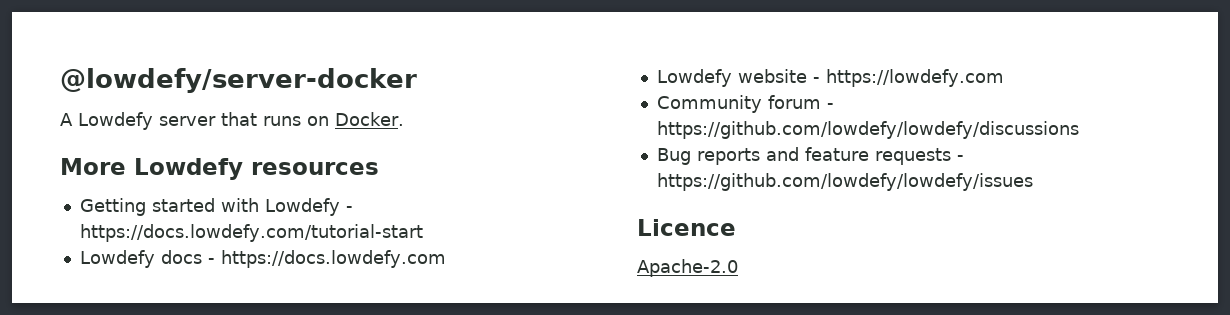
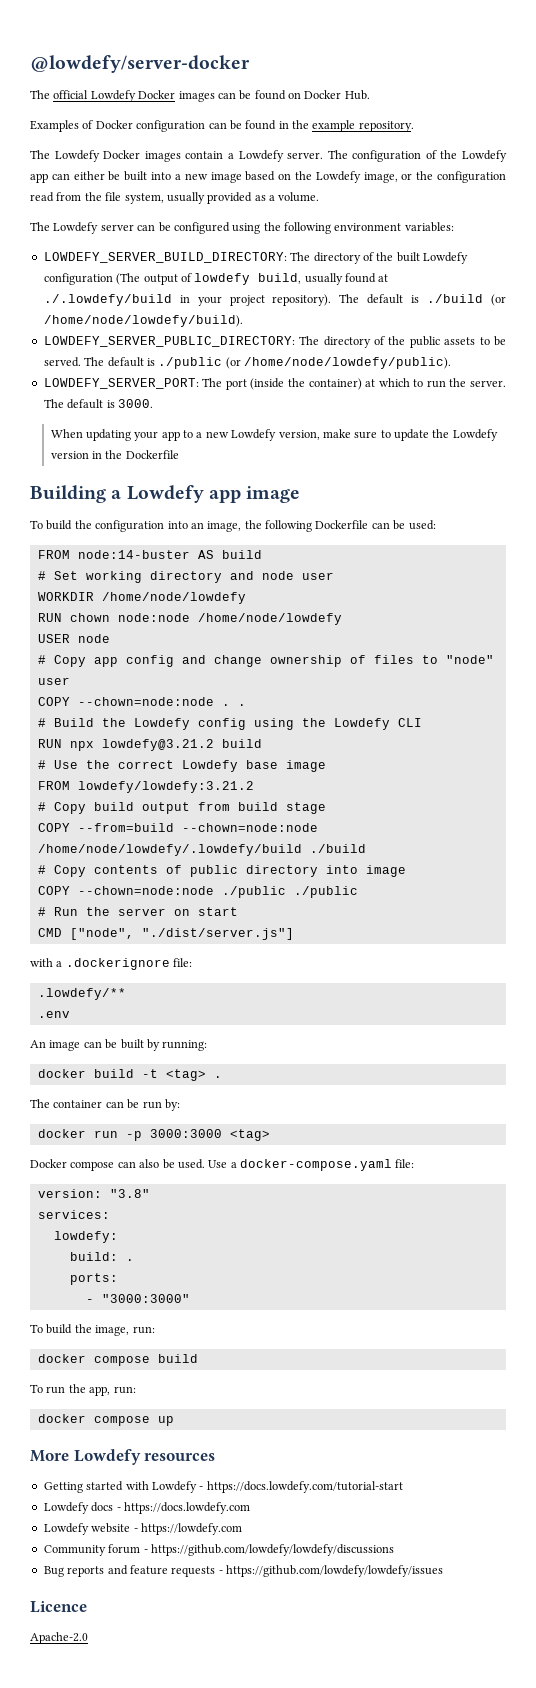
[60,112,404,130] A Lowdefy server that runs on Docker. -> [30,90,370,102] [30,120,414,132] [30,150,507,162] [30,171,506,183] [30,192,320,204] [30,222,454,234] [43,252,468,264] [43,273,389,285] [43,294,507,306] [43,315,243,327] [43,336,506,348] [43,357,451,369] [43,378,506,390] [43,399,153,409] [50,429,498,441] [50,450,179,459] [30,485,301,503] [30,520,436,532] [37,550,262,559] [37,571,334,583] [37,592,246,604] [37,613,342,625] [37,634,110,643] [37,655,494,667] [37,677,70,685] [37,697,246,706] [37,718,422,730] [37,739,262,751] [37,760,326,772] [37,781,254,793] [37,802,326,814] [37,823,318,832] [37,844,366,856] [37,865,406,877] [37,886,358,898] [37,907,238,916] [37,928,294,940] [30,958,193,970] [37,988,126,1000] [37,1011,70,1018] [30,1039,208,1051] [37,1069,222,1081] [30,1099,180,1111] [37,1129,270,1141] [30,1159,415,1171] [37,1189,150,1198] [37,1210,110,1219] [53,1231,118,1243] [69,1252,134,1261] [69,1273,118,1285] [85,1294,190,1303] [30,1324,155,1336] [37,1354,198,1366] [30,1384,136,1396] [37,1414,174,1426] The official Lowdefy Docker images can be found on Docker Hub. // Examples of Docker configuration can be found in the example repository. // The Lowdefy Docker images contain a Lowdefy server. The configuration of the Lowdefy app can either be built into a new image based on the Lowdefy image, or the configuration read from the file system, usually provided as a volume. // The Lowdefy server can be configured using the following environment variables: // LOWDEFY_SERVER_BUILD_DIRECTORY: The directory of the built Lowdefy configuration (The output of lowdefy build, usually found at ./.lowdefy/build in your project repository). The default is ./build (or /home/node/lowdefy/build). // LOWDEFY_SERVER_PUBLIC_DIRECTORY: The directory of the public assets to be served. The default is ./public (or /home/node/lowdefy/public). // LOWDEFY_SERVER_PORT: The port (inside the container) at which to run the server. The default is 3000. // When updating your app to a new Lowdefy version, make sure to update the Lowdefy version in the Dockerfile // Building a Lowdefy app image // To build the configuration into an image, the following Dockerfile can be used: // FROM node:14-buster AS build // # Set working directory and node user // WORKDIR /home/node/lowdefy // RUN chown node:node /home/node/lowdefy // USER node // # Copy app config and change ownership of files to "node" user // COPY --chown=node:node . . // # Build the Lowdefy config using the Lowdefy CLI // RUN npx lowdefy@3.21.2 build // # Use the correct Lowdefy base image // FROM lowdefy/lowdefy:3.21.2 // # Copy build output from build stage // COPY --from=build --chown=node:node /home/node/lowdefy/.lowdefy/build ./build // # Copy contents of public directory into image // COPY --chown=node:node ./public ./public // # Run the server on start // CMD ["node", "./dist/server.js"] // with a .dockerignore file: // .lowdefy/** // .env // An image can be built by running: // docker build -t <tag> . // The container can be run by: // docker run -p 3000:3000 <tag> // Docker compose can also be used. Use a docker-compose.yaml file: // version: "3.8" // services: // lowdefy: // build: . // ports: // - "3000:3000" // To build the image, run: // docker compose build // To run the app, run: // docker compose up

